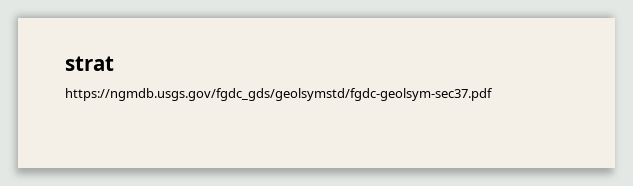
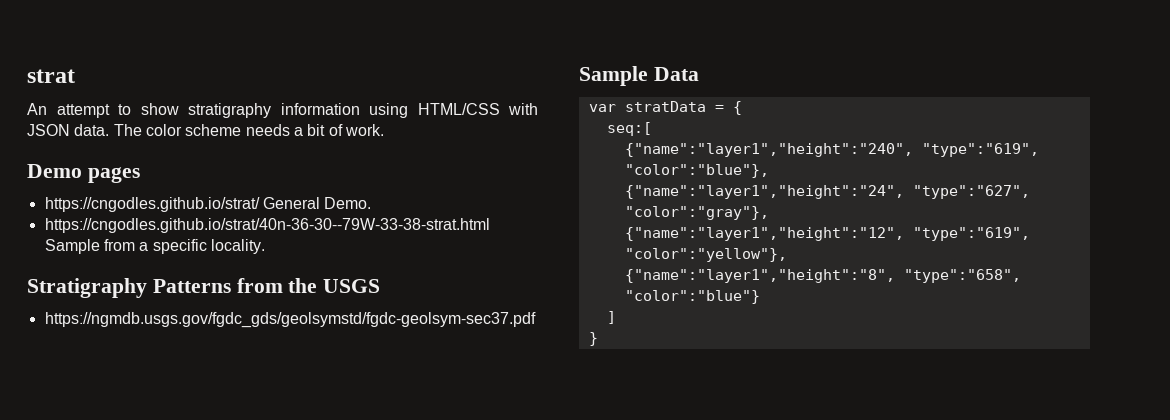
[65,88,493,101] https://ngmdb.usgs.gov/fgdc_gds/geolsymstd/fgdc-geolsym-sec37.pdf -> [27,103,538,118] [27,124,384,136] [27,164,140,183] [44,197,372,212] [44,218,490,233] [44,239,265,254] [27,278,381,298] [44,312,536,328] [579,66,699,86] [588,101,742,115] [606,122,652,136] [624,143,1039,157] [624,164,769,178] [624,185,1030,199] [624,206,769,220] [624,227,1030,241] [624,248,787,262] [624,269,1021,283] [624,290,760,304] [606,311,616,324] [588,332,598,346] An attempt to show stratigraphy information using HTML/CSS with JSON data. The color scheme needs a bit of work. // Demo pages // https://cngodles.github.io/strat/ General Demo. // https://cngodles.github.io/strat/40n-36-30--79W-33-38-strat.html Sample from a specific locality. // Stratigraphy Patterns from the USGS // https://ngmdb.usgs.gov/fgdc_gds/geolsymstd/fgdc-geolsym-sec37.pdf // Sample Data // var stratData = { // seq:[ // {"name":"layer1","height":"240", "type":"619", "color":"blue"}, // {"name":"layer1","height":"24", "type":"627", "color":"gray"}, // {"name":"layer1","height":"12", "type":"619", "color":"yellow"}, // {"name":"layer1","height":"8", "type":"658", "color":"blue"} // ] // }

